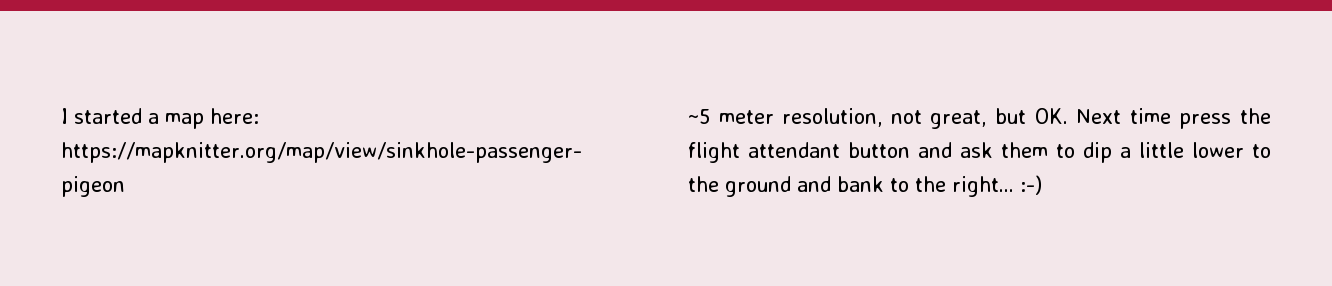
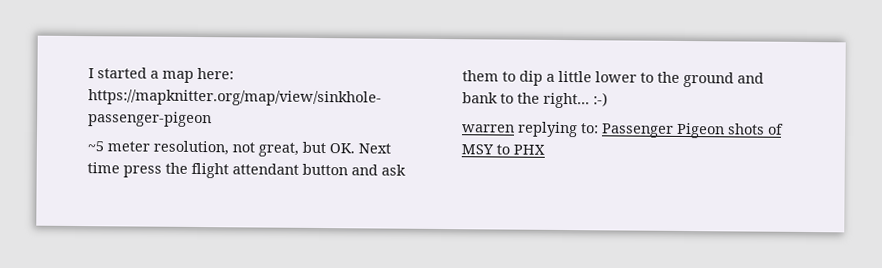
(1042, 185) none -> [462,121,784,139] [461,144,545,155] // warren replying to: Passenger Pigeon shots of MSY to PHX

